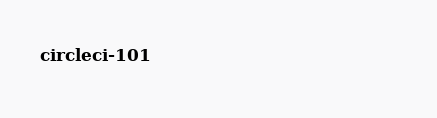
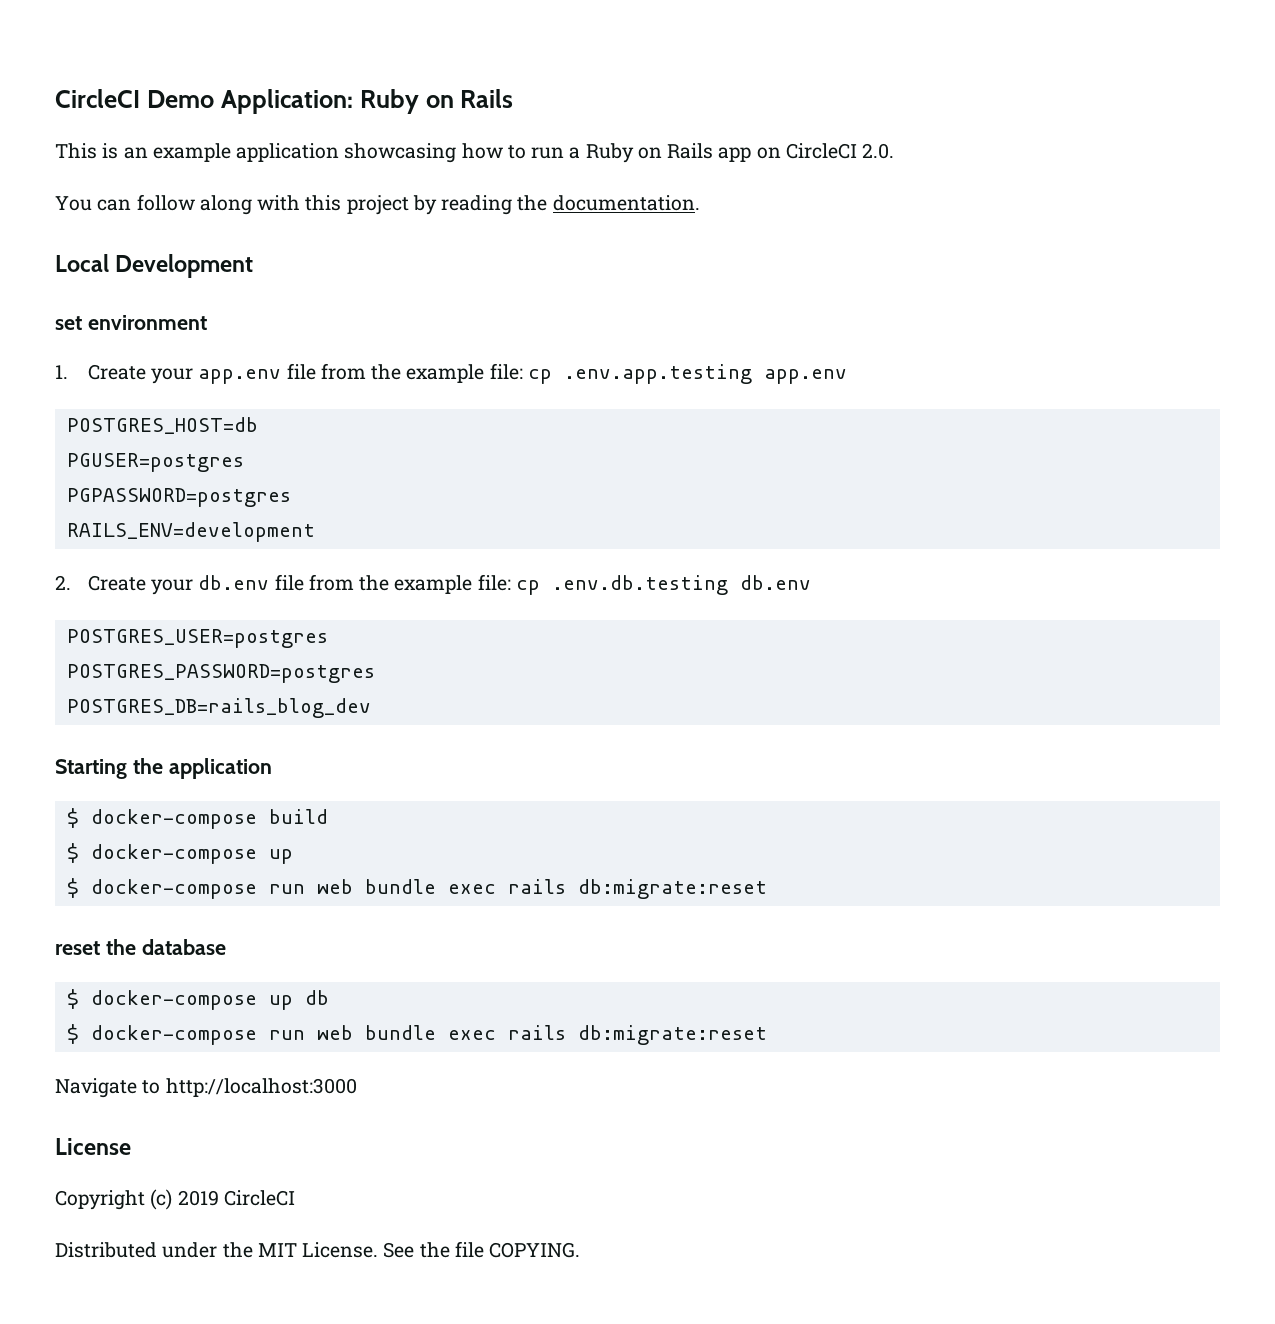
[40,48,151,61] circleci-101 -> [55,89,514,114] [55,143,895,163] [55,194,700,215] [55,254,254,278] [55,315,207,330] [55,363,847,384] [66,417,258,434] [66,453,244,472] [66,488,291,507] [66,522,315,542] [55,574,811,595] [66,629,328,648] [66,664,375,683] [66,698,371,718] [55,758,272,779] [66,808,328,829] [66,843,293,864] [66,878,767,899] [55,939,226,955] [66,989,329,1010] [66,1024,767,1045] [55,1078,357,1098] [55,1138,131,1155] [55,1189,295,1210] [55,1241,581,1258] CircleCI Demo Application: Ruby on Rails // This is an example application showcasing how to run a Ruby on Rails app on CircleCI 2.0. // You can follow along with this project by reading the documentation. // Local Development // set environment // 1. Create your app.env file from the example file: cp .env.app.testing app.env // POSTGRES_HOST=db // PGUSER=postgres // PGPASSWORD=postgres // RAILS_ENV=development // 2. Create your db.env file from the example file: cp .env.db.testing db.env // POSTGRES_USER=postgres // POSTGRES_PASSWORD=postgres // POSTGRES_DB=rails_blog_dev // Starting the application // $ docker-compose build // $ docker-compose up // $ docker-compose run web bundle exec rails db:migrate:reset // reset the database // $ docker-compose up db // $ docker-compose run web bundle exec rails db:migrate:reset // Navigate to http://localhost:3000 // License // Copyright (c) 2019 CircleCI // Distributed under the MIT License. See the file COPYING.

